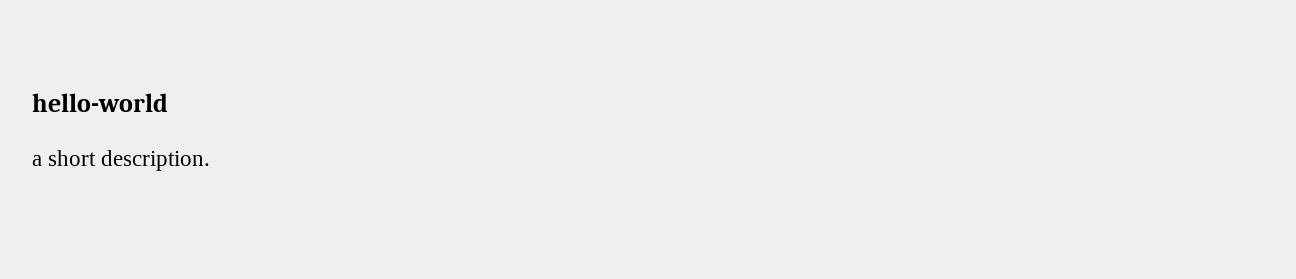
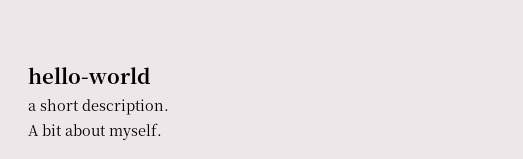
(211, 160) none -> [28,123,162,140] // A bit about myself.

